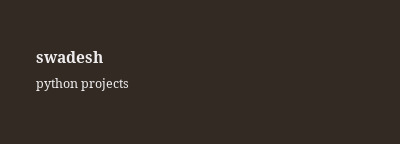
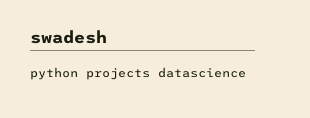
(130, 84) none -> [158,67,246,78] datascience

